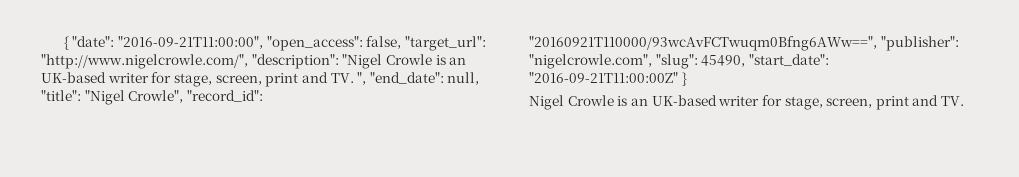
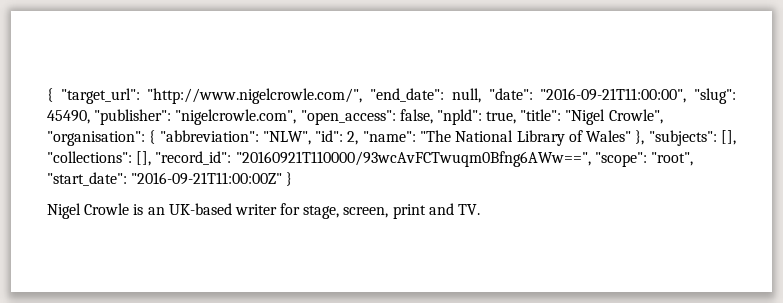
[63,36,487,51] [41,54,467,69] [41,72,480,87] [41,90,263,105] [529,36,959,51] [529,54,746,69] { "date": "2016-09-21T11:00:00", "open_access": false, "target_url": "http://www.nigelcrowle.com/", "description": "Nigel Crowle is an UK-based writer for stage, screen, print and TV. ", "end_date": null, "title": "Nigel Crowle", "record_id": "20160921T110000/93wcAvFCTwuqm0Bfng6AWw==", "publisher": "nigelcrowle.com", "slug": 45490, -> [47,88,736,104] [47,109,663,125] [47,130,737,146] [47,151,693,167] { "target_url": "http://www.nigelcrowle.com/", "end_date": null, "date": "2016-09-21T11:00:00", "slug": 45490, "publisher": "nigelcrowle.com", "open_access": false, "npld": true, "title": "Nigel Crowle", "organisation": { "abbreviation": "NLW", "id": 2, "name": "The National Library of Wales" }, "subjects": [], "collections": [], "record_id": "20160921T110000/93wcAvFCTwuqm0Bfng6AWw==", "scope": "root",

